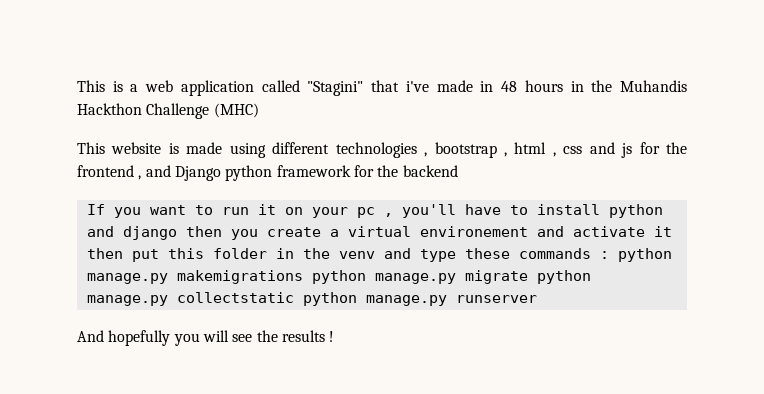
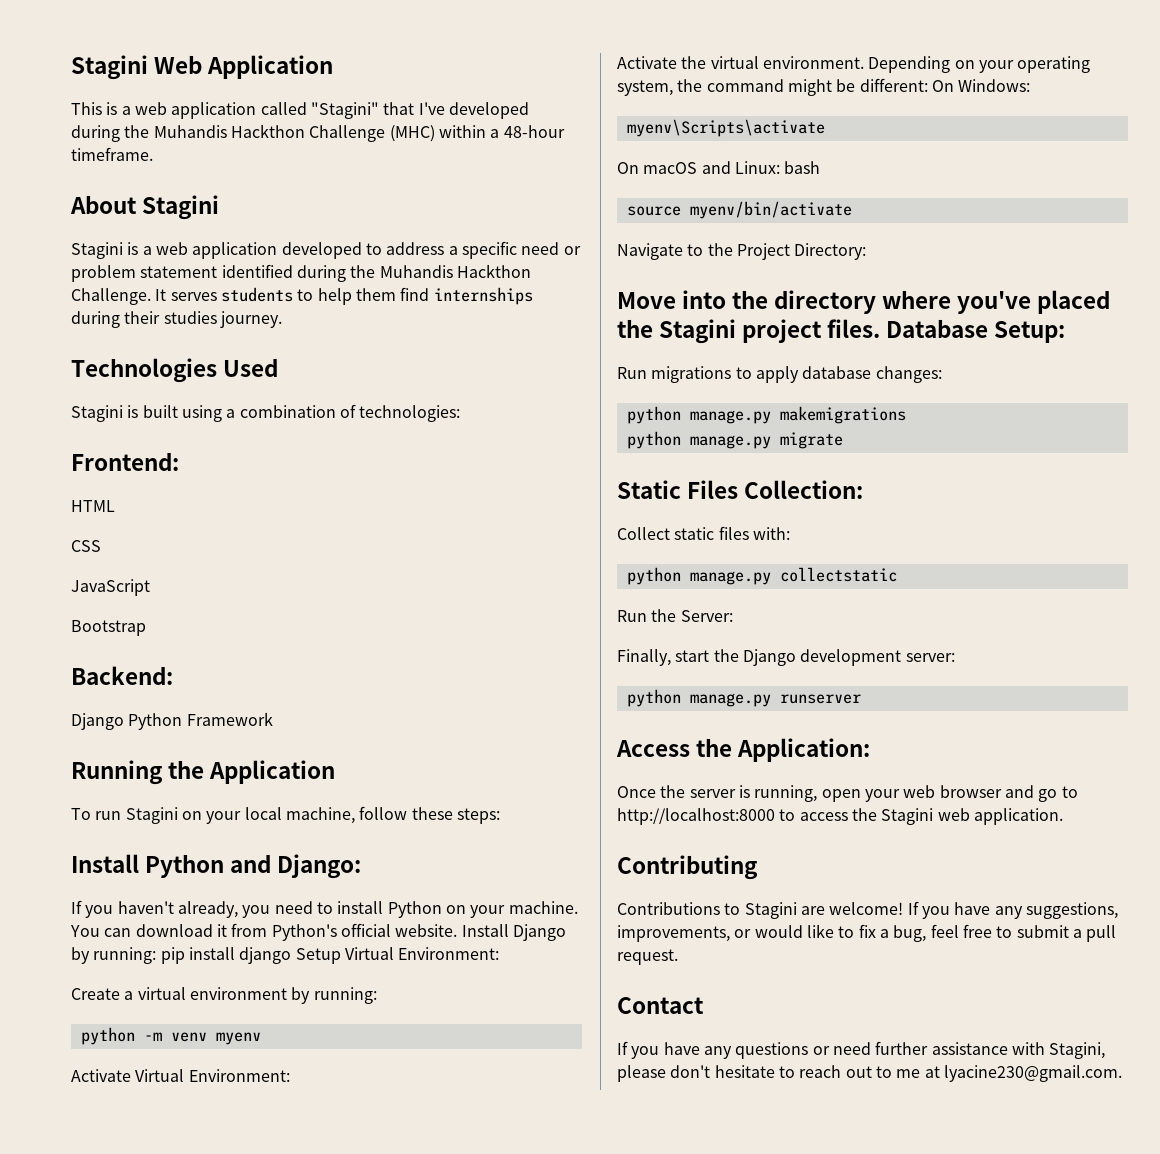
(77, 86) none -> [71,55,334,80] Stagini Web Application //
[405,80,584,92] i've made in 48 hours in -> [418,102,529,119] [71,125,120,142] I've developed during
[77,142,687,158] [77,165,458,181] [86,204,663,218] [86,226,672,240] [86,248,609,262] // This website is made using different technologies , bootstrap , html , css and js for the frontend , and Django python framework for the backend // If you want to run it on your pc , you'll have to install python and django then you create a virtual environement and activate it then put this folder in the venv and type these commands : -> [438,125,565,138] [71,147,153,161] [70,195,220,220] [71,241,581,259] [71,264,531,282] [71,287,533,305] [71,311,282,328] [71,358,279,383] [71,404,461,422] [71,452,179,471] [71,500,115,512] [71,540,101,552] [71,579,150,596] [71,620,146,636] [71,666,173,685] [71,712,273,730] [71,760,336,785] [71,806,500,824] [71,854,362,879] [71,900,578,918] [70,923,566,941] [71,947,500,964] [71,987,377,1004] [80,1027,261,1045] [71,1069,290,1082] [617,56,1091,73] [617,78,1031,96] [626,119,825,137] [617,161,821,174] [626,201,852,219] [617,243,867,260] [617,290,1111,314] [617,319,1066,344] [617,366,942,383] within a 48-hour timeframe. // About Stagini // Stagini is a web application developed to address a specific need or problem statement identified during the Muhandis Hackthon Challenge. It serves students to help them find internships during their studies journey. // Technologies Used // Stagini is built using a combination of technologies: // Frontend: // HTML // CSS // JavaScript // Bootstrap // Backend: // Django Python Framework // Running the Application // To run Stagini on your local machine, follow these steps: // Install Python and Django: // If you haven't already, you need to install Python on your machine. You can download it from Python's official website. Install Django by running: pip install django Setup Virtual Environment: // Create a virtual environment by running: // python -m venv myenv // Activate Virtual Environment: // Activate the virtual environment. Depending on your operating system, the command might be different: On Windows: // myenv\Scripts\activate // On macOS and Linux: bash // source myenv/bin/activate // Navigate to the Project Directory: // Move into the directory where you've placed the Stagini project files. Database Setup: // Run migrations to apply database changes: //
(303, 277) none -> (906, 415) //
[536,270,591,284] [86,292,537,306] [77,330,335,346] python manage.py collectstatic python manage.py runserver // And hopefully you will see the results ! -> [617,480,864,499] [617,526,790,540] [626,567,897,585] [617,609,733,622] [617,649,955,666] [626,689,861,707] [616,738,871,762] [617,785,1078,802] [617,808,1063,825] [617,855,758,880] [617,901,1118,919] [617,924,1117,942] [617,949,678,965] [617,997,704,1014] [617,1041,1106,1059] [617,1065,1122,1082] // Static Files Collection: // Collect static files with: // python manage.py collectstatic // Run the Server: // Finally, start the Django development server: // python manage.py runserver // Access the Application: // Once the server is running, open your web browser and go to http://localhost:8000 to access the Stagini web application. // Contributing // Contributions to Stagini are welcome! If you have any suggestions, improvements, or would like to fix a bug, feel free to submit a pull request. // Contact // If you have any questions or need further assistance with Stagini, please don't hesitate to reach out to me at lyacine230@gmail.com.

